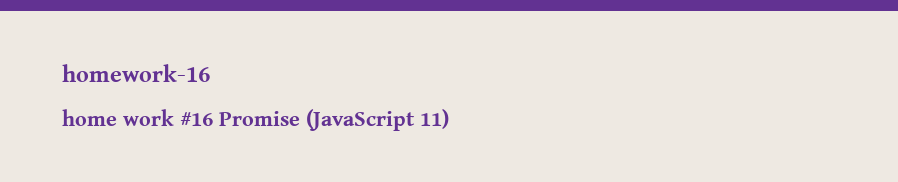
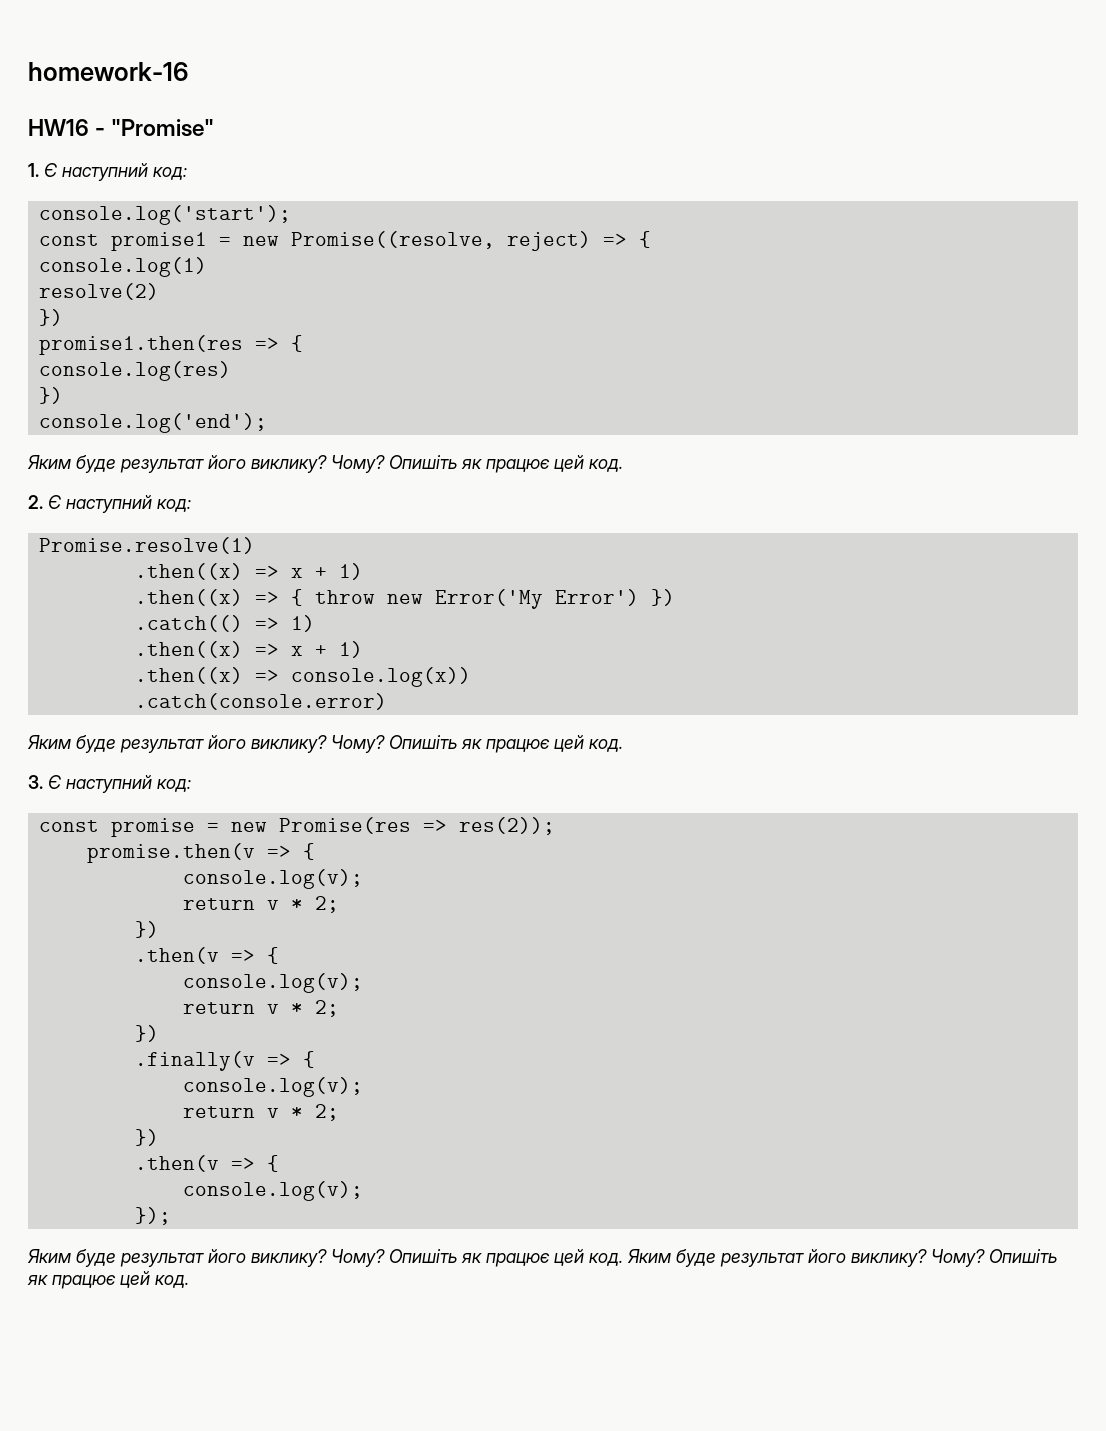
[62,109,449,131] home work #16 Promise (JavaScript 11) -> [28,119,215,137] [28,163,187,181] [38,205,291,225] [38,231,651,251] [38,257,207,277] [38,283,159,300] [38,309,63,326] [38,335,303,355] [38,361,231,381] [38,387,63,404] [38,413,267,433] [27,455,623,473] [28,495,191,513] [38,537,255,554] [134,563,363,580] [134,589,675,609] [134,615,315,632] [134,641,363,658] [134,667,471,687] [134,693,387,710] [27,735,623,753] [28,775,191,793] [38,817,555,837] [86,843,315,863] [182,869,363,889] [182,896,339,913] [134,921,159,938] [134,947,279,964] [182,973,363,993] [182,1000,339,1017] [134,1025,159,1042] [134,1051,315,1071] [182,1077,363,1097] [182,1104,339,1121] [134,1129,159,1146] [134,1155,279,1172] [182,1181,363,1201] [134,1207,171,1225] [27,1249,1057,1267] [27,1271,189,1289] HW16 - "Promise" // 1. Є наступний код: // console.log('start'); // const promise1 = new Promise((resolve, reject) => { // console.log(1) // resolve(2) // }) // promise1.then(res => { // console.log(res) // }) // console.log('end'); // Яким буде результат його виклику? Чому? Опишіть як працює цей код. // 2. Є наступний код: // Promise.resolve(1) // .then((x) => x + 1) // .then((x) => { throw new Error('My Error') }) // .catch(() => 1) // .then((x) => x + 1) // .then((x) => console.log(x)) // .catch(console.error) // Яким буде результат його виклику? Чому? Опишіть як працює цей код. // 3. Є наступний код: // const promise = new Promise(res => res(2)); // promise.then(v => { // console.log(v); // return v * 2; // }) // .then(v => { // console.log(v); // return v * 2; // }) // .finally(v => { // console.log(v); // return v * 2; // }) // .then(v => { // console.log(v); // }); // Яким буде результат його виклику? Чому? Опишіть як працює цей код. Яким буде результат його виклику? Чому? Опишіть як працює цей код.

